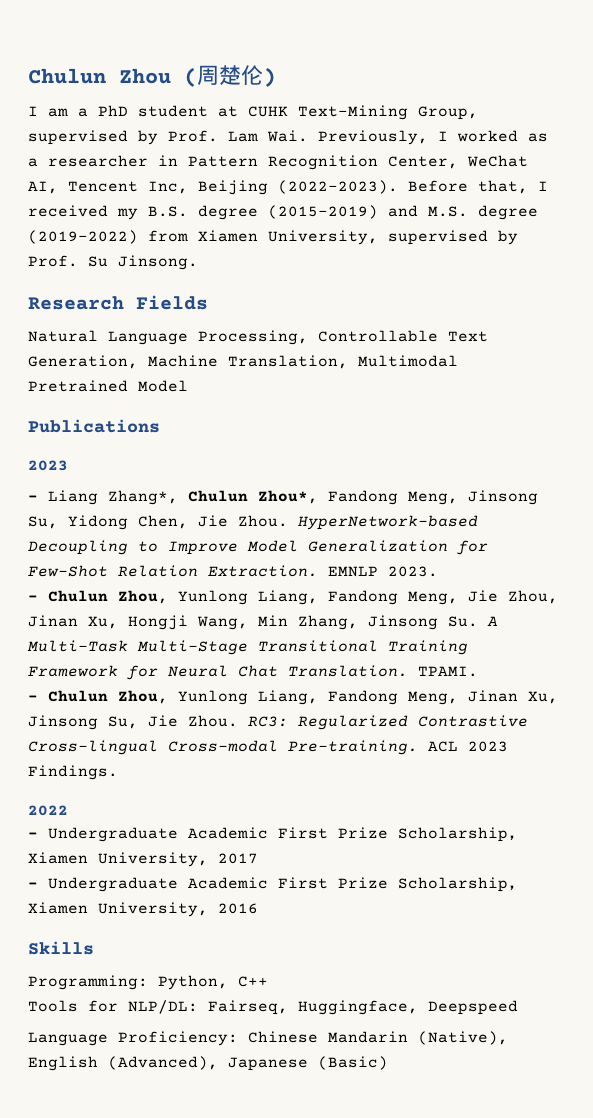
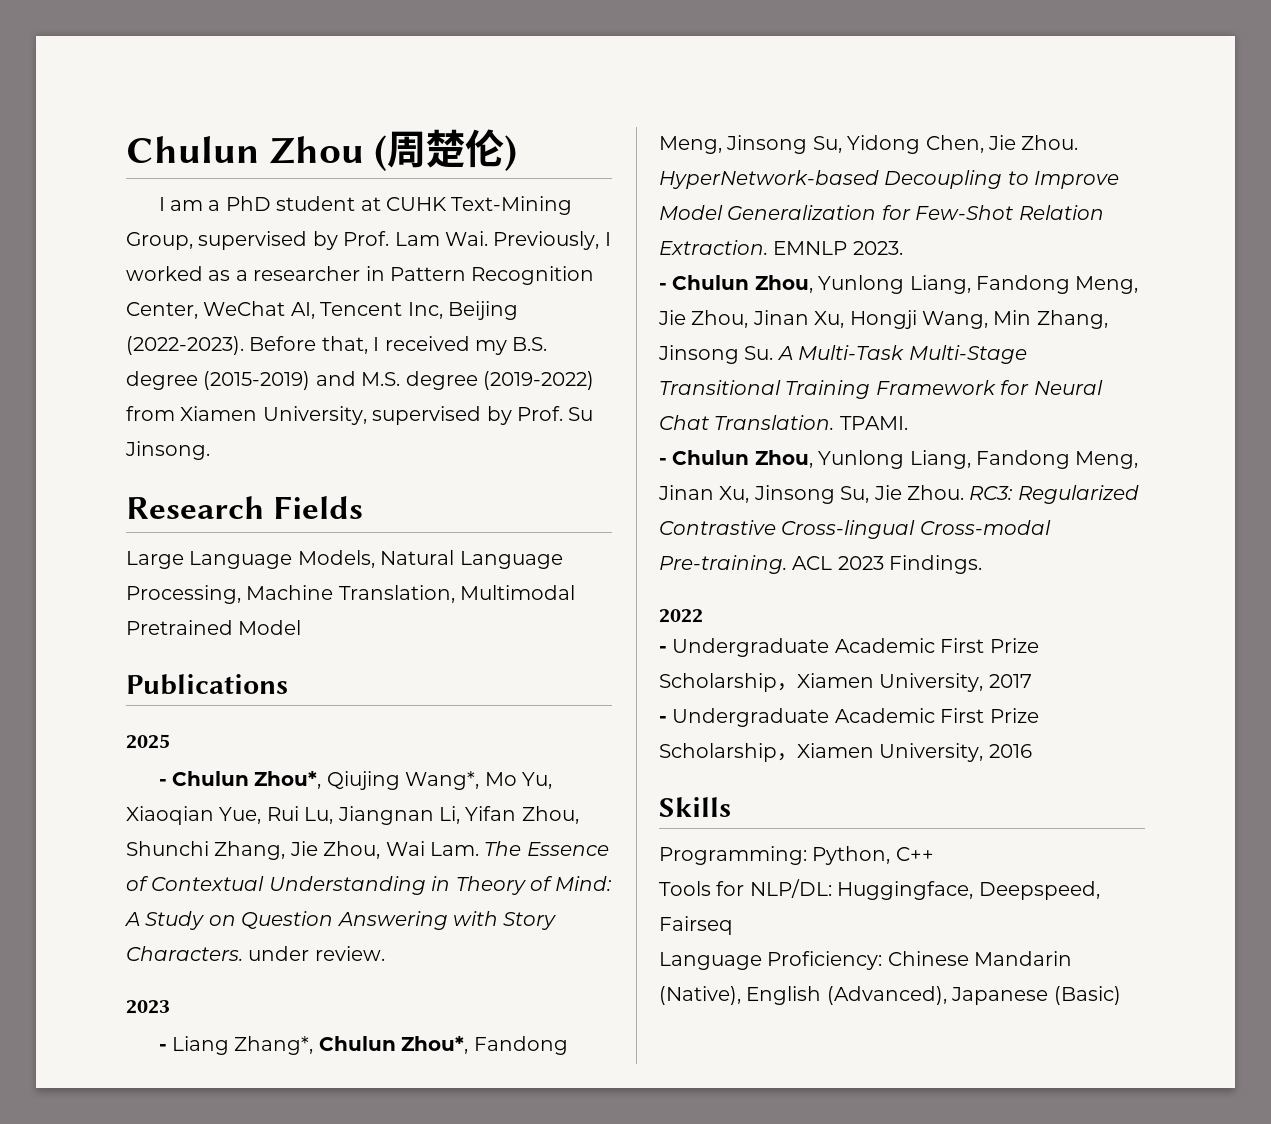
[28,330,488,345] [28,355,138,369] Natural Language Processing, Controllable Text Generation, -> [126,550,563,569] [126,585,241,604] Large Language Models, Natural Language Processing,
(160, 426) none -> [126,734,170,749] [158,771,552,790] [126,806,579,825] [126,841,609,860] [126,876,613,895] [124,911,557,930] [126,946,385,961] // 2025 // - Chulun Zhou*, Qiujing Wang*, Mo Yu, Xiaoqian Yue, Rui Lu, Jiangnan Li, Yifan Zhou, Shunchi Zhang, Jie Zhou, Wai Lam. The Essence of Contextual Understanding in Theory of Mind: A Study on Question Answering with Story Characters. under review.
[208,1000,518,1015] Fairseq, Huggingface, Deepspeed -> [837,881,1100,900] [659,916,733,935] Huggingface, Deepspeed, Fairseq

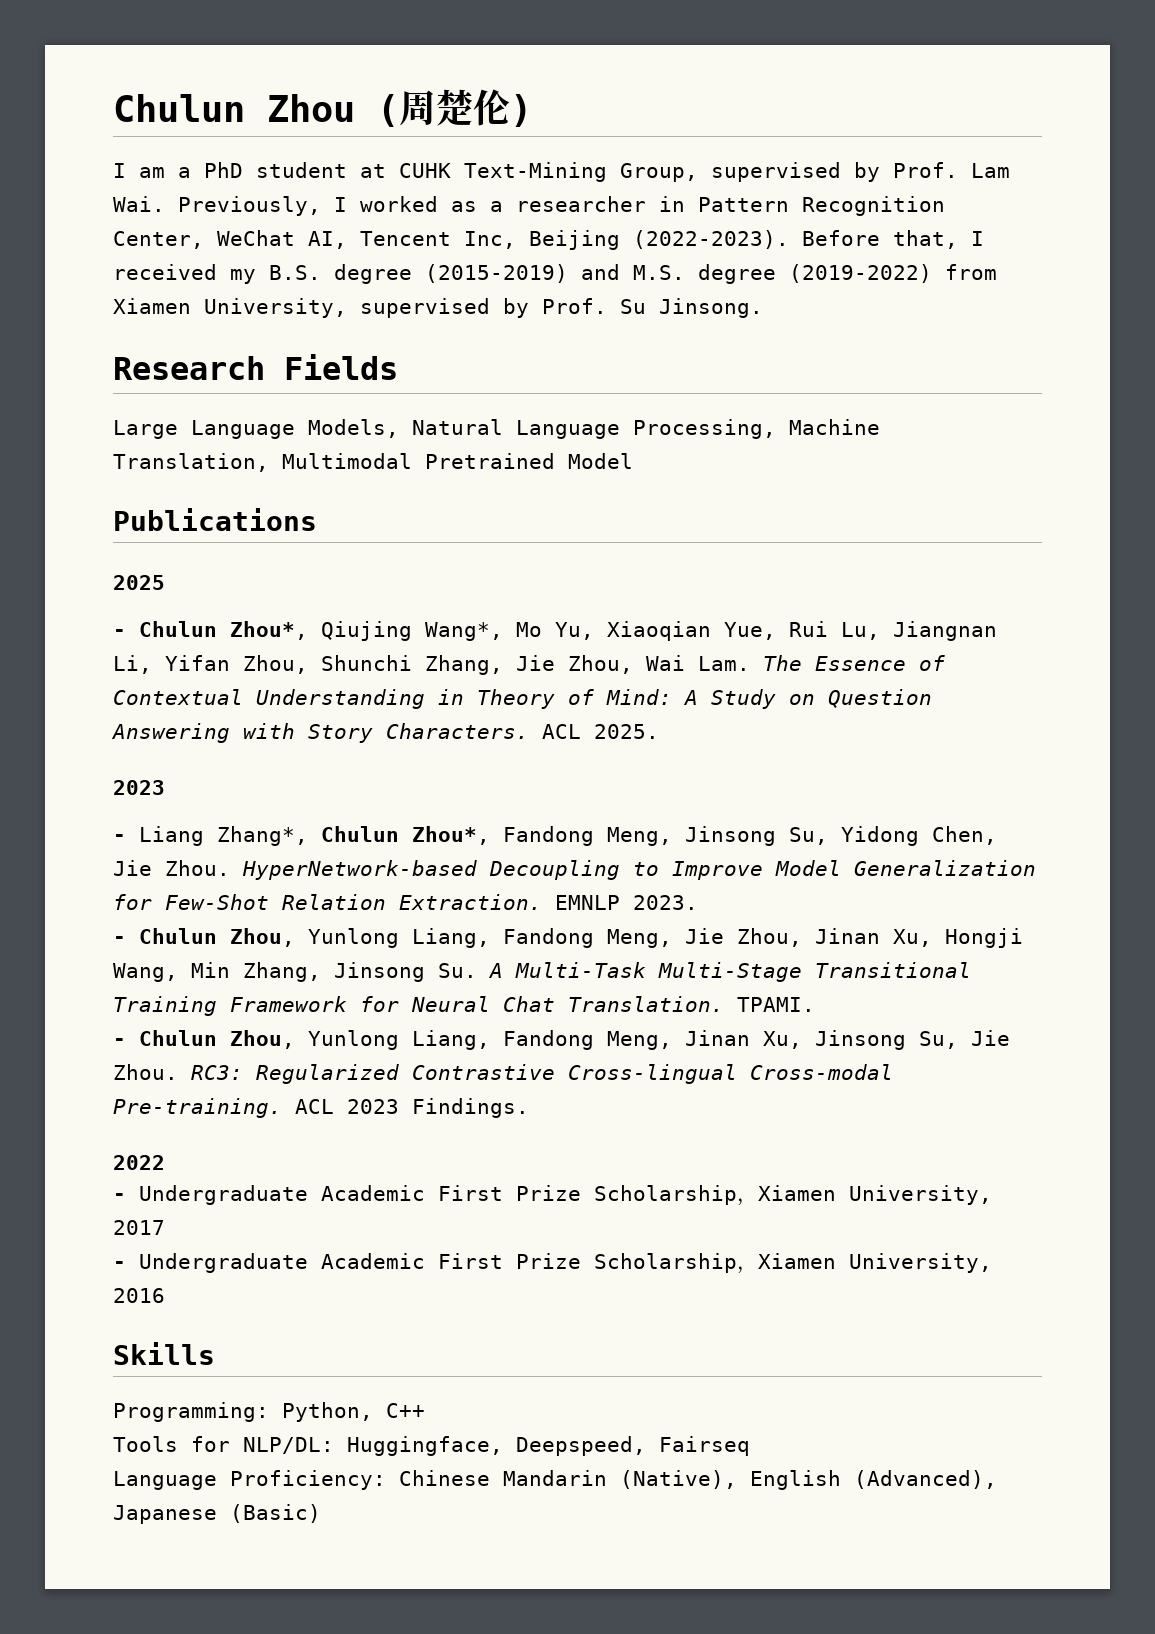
[248,946,385,961] under review. -> [542,724,659,739] ACL 2025.

